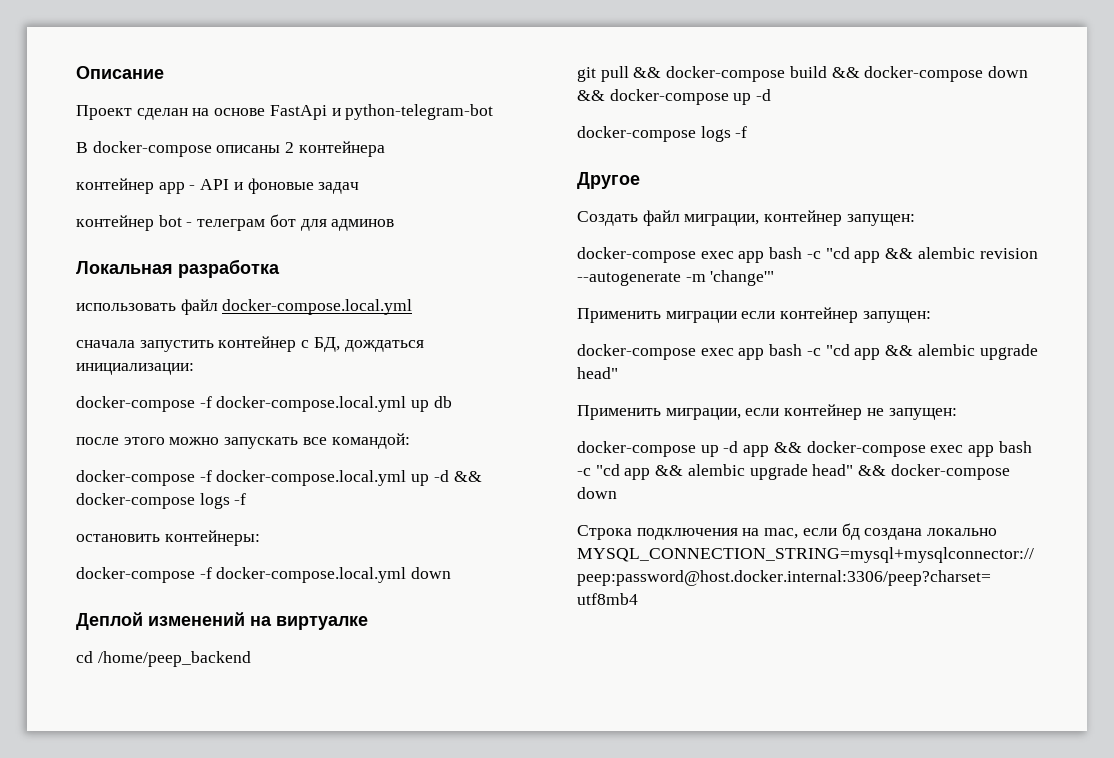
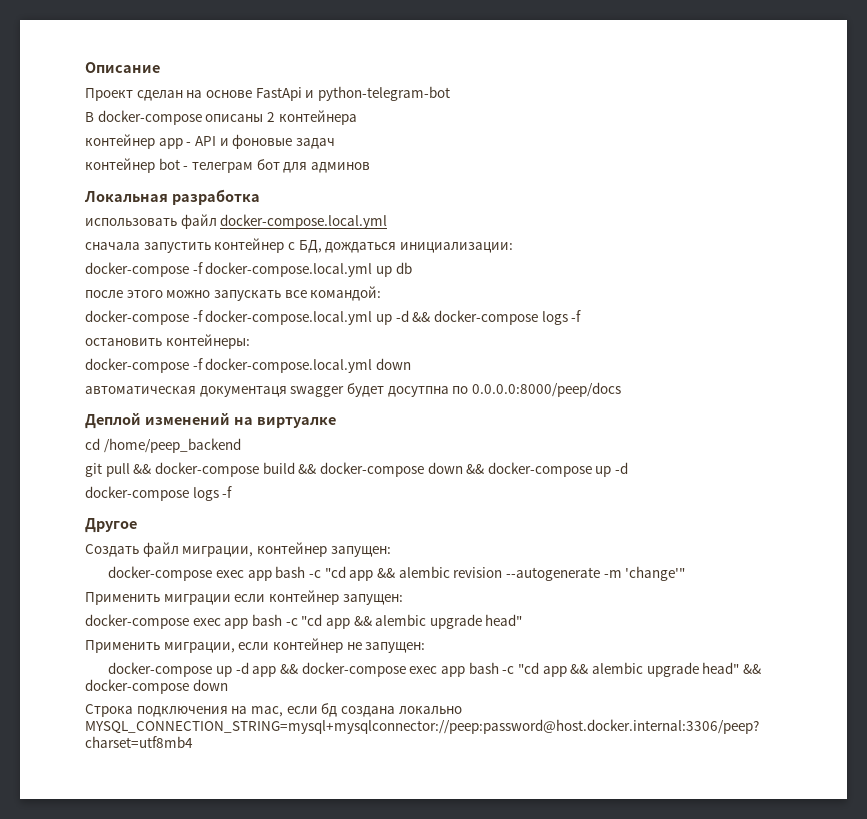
(452, 573) none -> [85,382,621,397] // автоматическая документаця swagger будет досутпна по 0.0.0.0:8000/peep/docs

